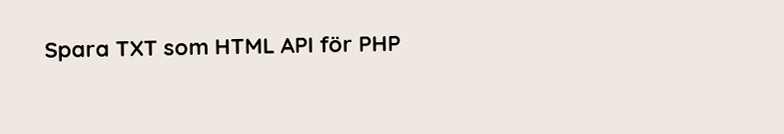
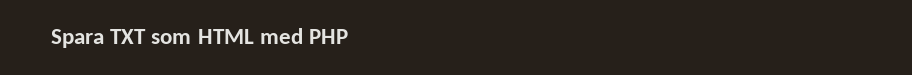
[280,35,353,54] API för -> [259,28,303,44] med

